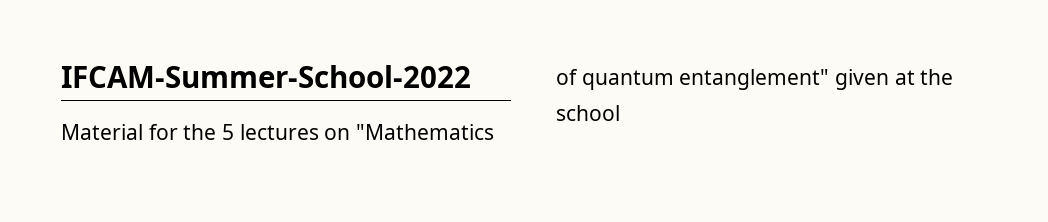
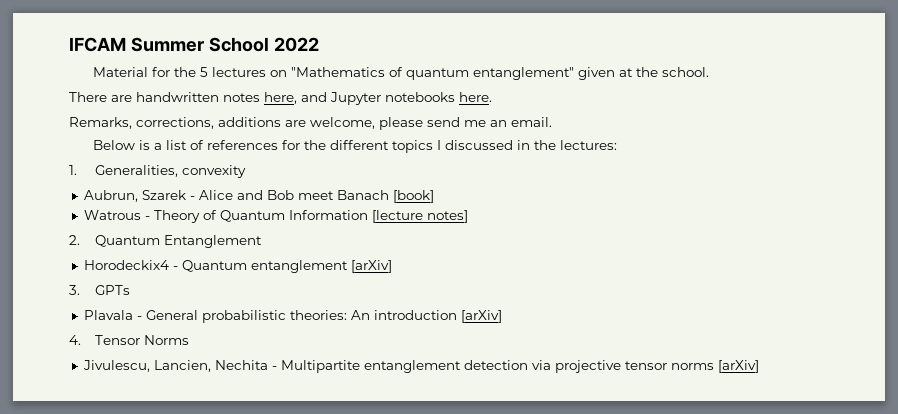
[61,65,471,88] IFCAM-Summer-School-2022 -> [69,37,319,52] IFCAM Summer School 2022
[556,105,620,121] school -> [661,67,709,77] [69,92,492,105] [69,117,552,130] [92,140,617,153] [69,165,247,178] [83,190,434,203] [83,210,468,223] [69,235,263,248] [83,260,392,273] [69,285,131,295] [83,310,502,323] [69,335,190,345] [82,360,759,373] school. // There are handwritten notes here, and Jupyter notebooks here. // Remarks, corrections, additions are welcome, please send me an email. // Below is a list of references for the different topics I discussed in the lectures: // 1. Generalities, convexity // Aubrun, Szarek - Alice and Bob meet Banach [book] // Watrous - Theory of Quantum Information [lecture notes] // 2. Quantum Entanglement // Horodeckix4 - Quantum entanglement [arXiv] // 3. GPTs // Plavala - General probabilistic theories: An introduction [arXiv] // 4. Tensor Norms // Jivulescu, Lancien, Nechita - Multipartite entanglement detection via projective tensor norms [arXiv]

